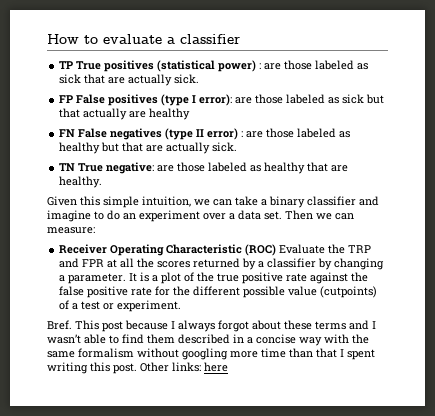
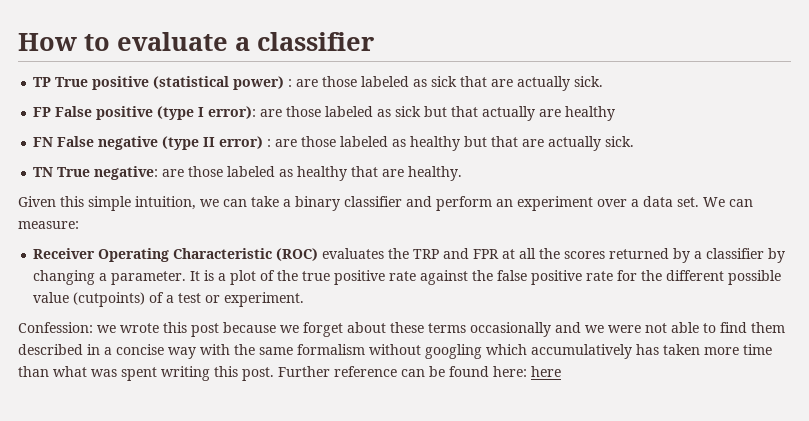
[104,60,155,72] positives -> [92,76,150,90] positive
[108,94,159,106] positives -> [96,106,154,120] positive
[110,128,163,140] negatives -> [98,136,159,150] negative
[47,210,120,222] imagine to do -> [436,196,492,211] perform
[285,210,332,220] Then we -> [703,197,725,207] We
[279,244,326,254] Evaluate -> [322,248,385,259] evaluates
[47,320,376,332] [47,334,81,344] Bref. This post because I always forgot about these terms and I wasn’t -> [18,322,667,337] Confession: we wrote this post because we forget about these terms occasionally and we were not
(228, 354) none -> [486,344,700,359] which accumulatively has taken
[316,348,344,358] that I -> [53,366,117,377] what was
[140,362,201,372] Other links: -> [278,366,527,377] Further reference can be found here:

